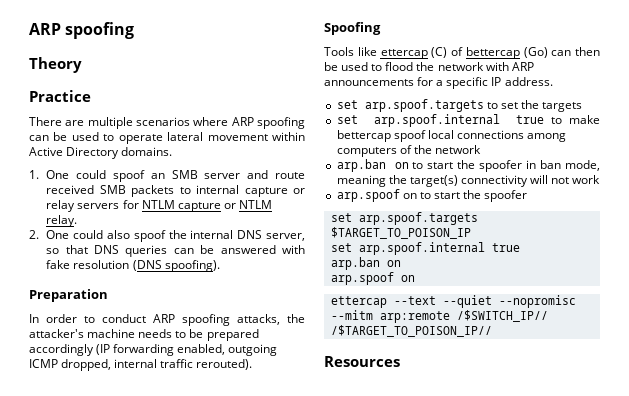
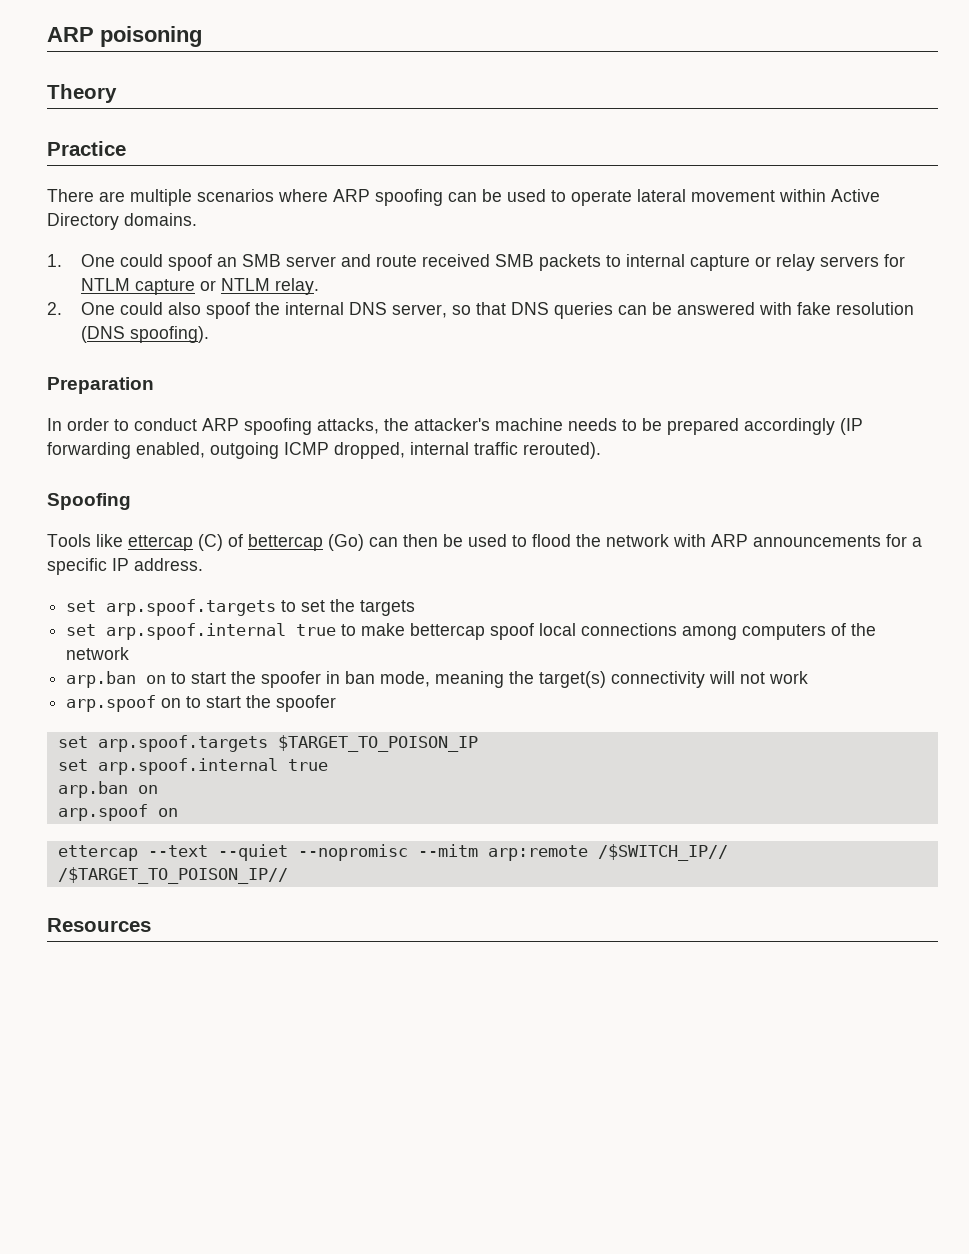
[29,22,135,39] ARP spoofing -> [47,26,202,47] ARP poisoning

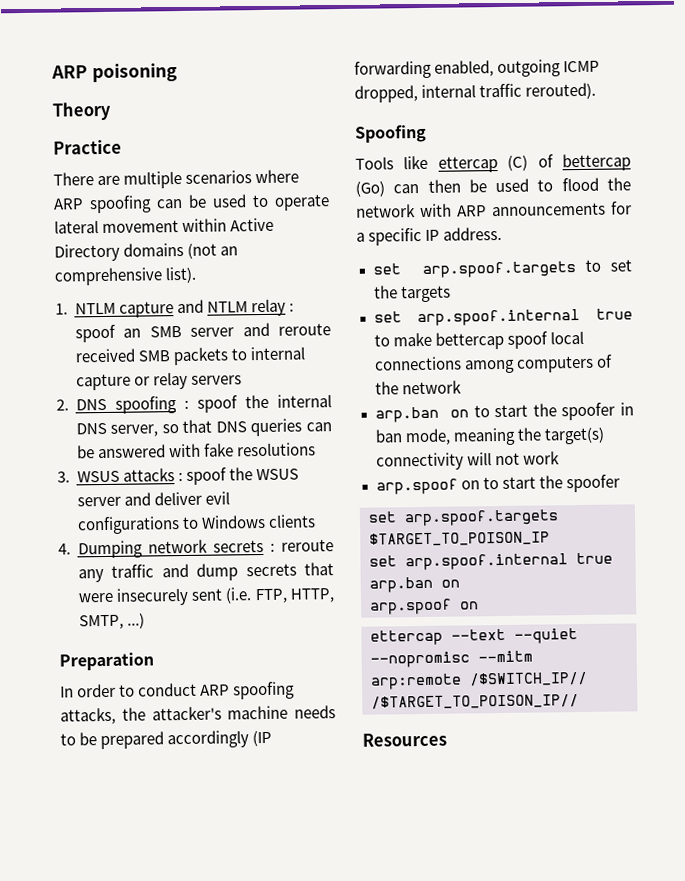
[124,213,197,226] [47,254,164,267] domains. // 1. One could -> [123,242,239,259] [54,266,198,286] [55,298,294,318] domains (not an comprehensive list). // 1. NTLM capture and NTLM relay :
[376,255,418,267] route -> [278,323,331,336] reroute
[884,254,906,267] [81,278,320,295] [47,302,202,315] for NTLM capture or NTLM relay. // 2. One could also -> [56,396,189,414] // 2. DNS spoofing :
[836,302,915,315] [81,326,210,343] resolution (DNS spoofing). -> [236,442,316,457] [57,467,299,485] [76,491,230,507] [76,514,316,535] [58,539,334,559] [77,562,334,583] [77,587,336,606] [78,612,145,630] resolutions // 3. WSUS attacks : spoof the WSUS server and deliver evil configurations to Windows clients // 4. Dumping network secrets : reroute any traffic and dump secrets that were insecurely sent (i.e. FTP, HTTP, SMTP, ...)

